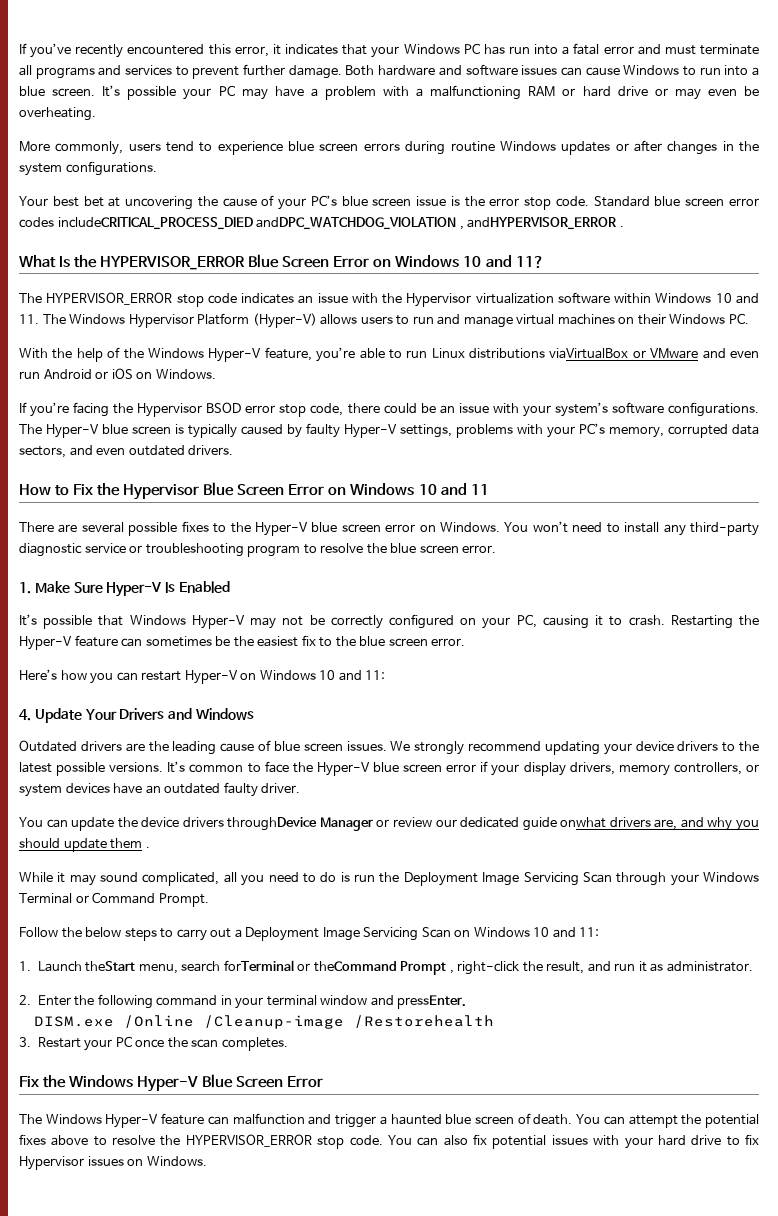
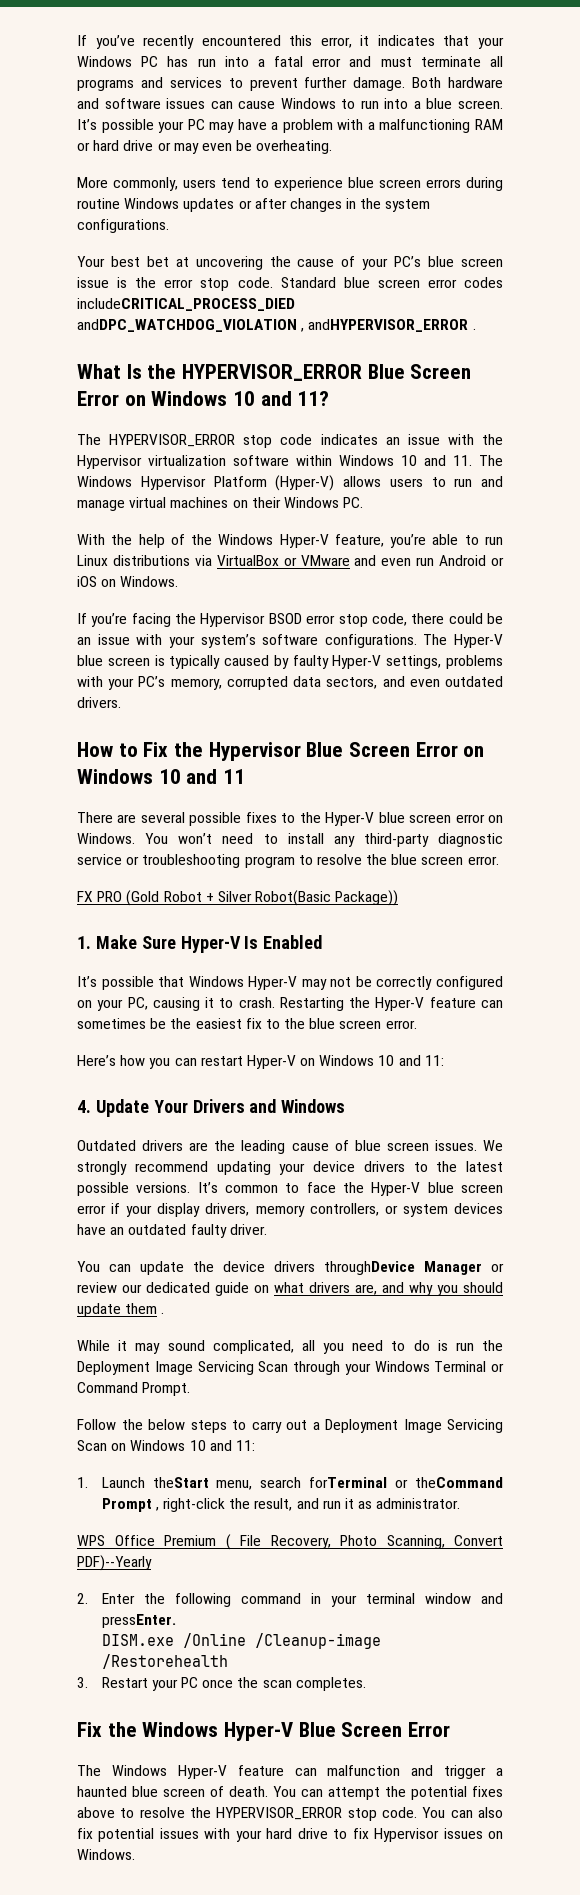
[549,348,629,359] viaVirtualBox -> [194,555,279,566] via VirtualBox
(497, 549) none -> [77,890,399,906] // FX PRO (Gold Robot + Silver Robot(Basic Package))
[560,817,607,828] onwhat -> [254,1282,304,1293] on what
(753, 966) none -> [77,1534,503,1550] [77,1555,152,1571] // WPS Office Premium ( File Recovery, Photo Scanning, Convert PDF)--Yearly

